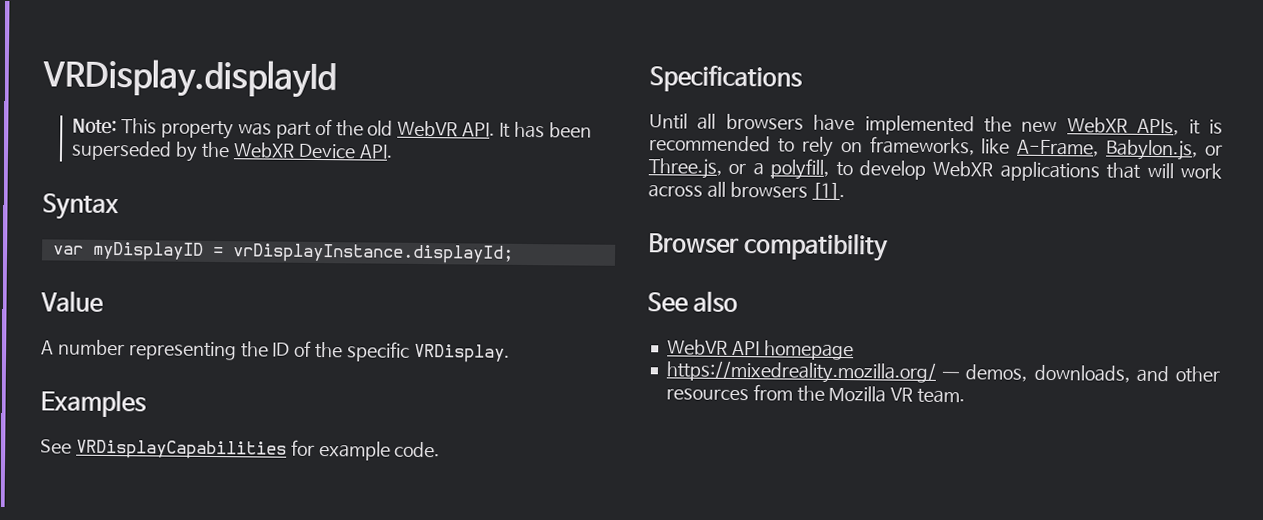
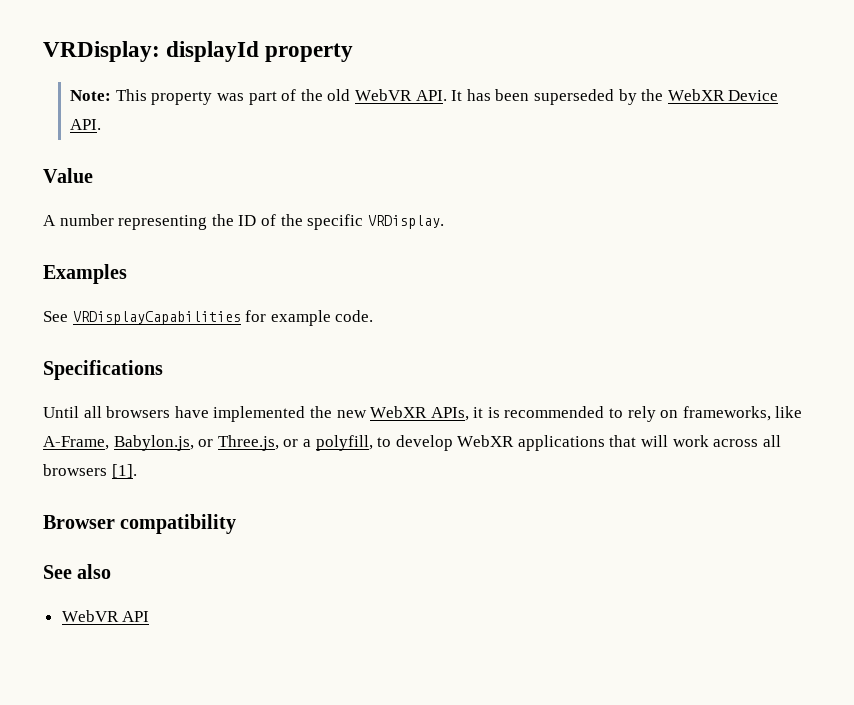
[42,58,337,99] VRDisplay.displayId -> [43,41,354,62] VRDisplay: displayId property
[42,193,119,221] [52,241,514,264] // Syntax // var myDisplayID = vrDisplayInstance.displayId; -> (102, 124) none
[763,340,854,361] [665,360,1221,384] [665,384,966,404] homepage // https://mixedreality.mozilla.org/ — demos, downloads, and other resources from the Mozilla VR team. -> (150, 616) none

